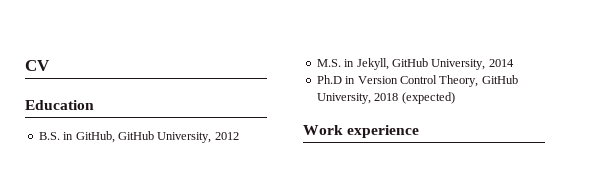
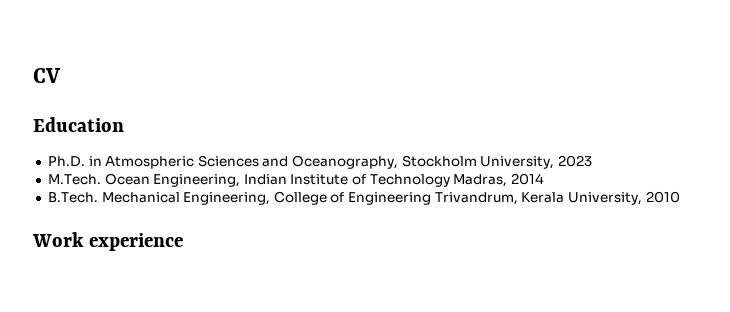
[38,131,239,143] [316,58,514,70] [316,75,518,87] [316,92,455,104] B.S. in GitHub, GitHub University, 2012 // M.S. in Jekyll, GitHub University, 2014 // Ph.D in Version Control Theory, GitHub University, 2018 (expected) -> [47,155,593,169] [47,173,545,187] [47,191,680,205] Ph.D. in Atmospheric Sciences and Oceanography, Stockholm University, 2023 // M.Tech. Ocean Engineering, Indian Institute of Technology Madras, 2014 // B.Tech. Mechanical Engineering, College of Engineering Trivandrum, Kerala University, 2010

